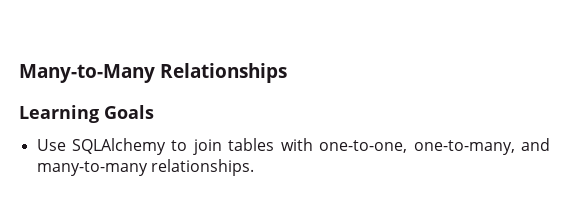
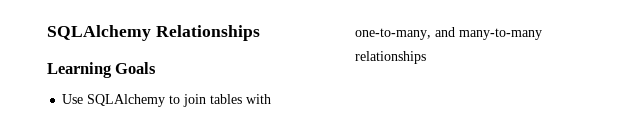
[19,64,155,83] Many-to-Many -> [47,25,151,41] SQLAlchemy
[319,140,408,153] one-to-one, -> (272, 99) none
[150,159,254,176] relationships. -> [355,51,427,64] relationships

